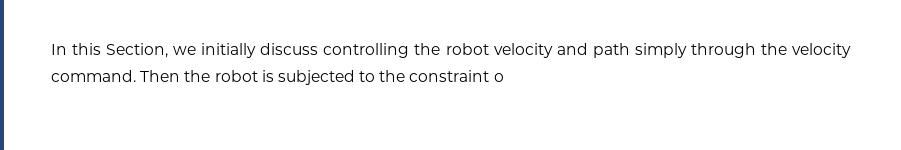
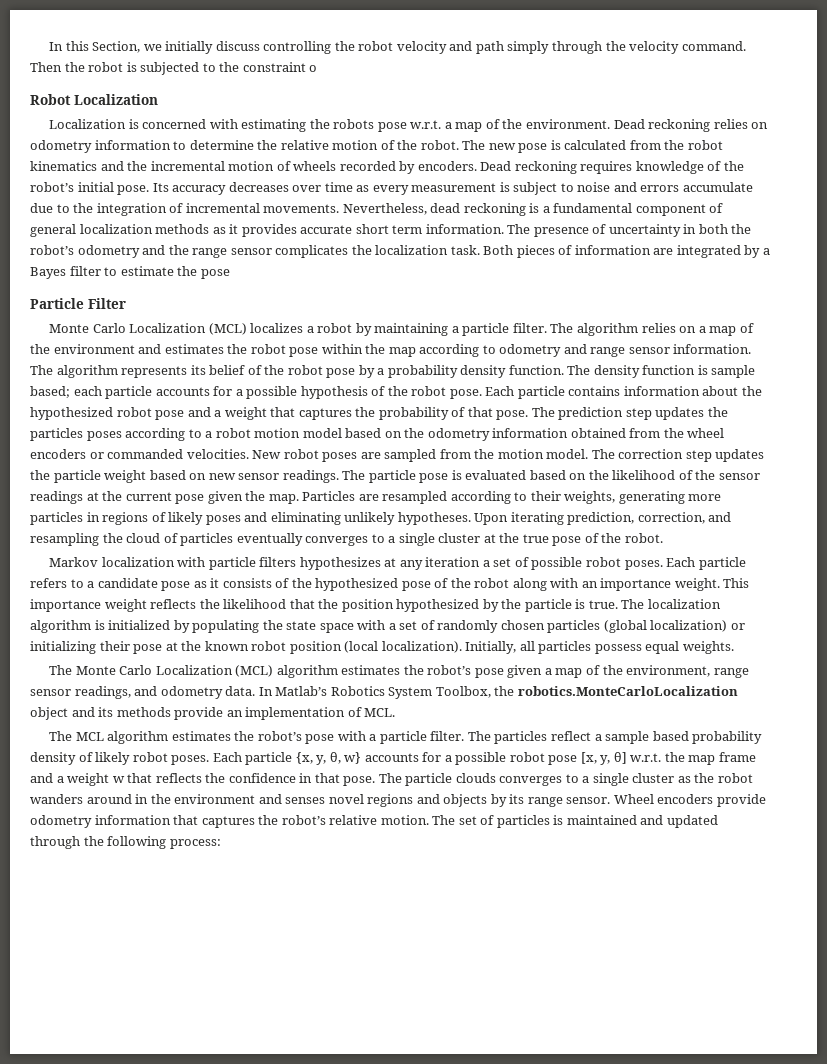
(504, 77) none -> [30,94,158,105] [49,119,769,132] [30,140,723,153] [30,161,744,174] [30,182,753,195] [30,203,724,216] [30,224,752,237] [30,245,770,258] [30,266,230,279] [30,298,126,309] [49,323,754,336] [30,344,752,357] [30,365,756,378] [30,386,762,399] [30,407,728,420] [30,428,725,441] [30,449,765,462] [30,470,760,483] [30,491,722,504] [30,512,732,525] [30,533,663,546] [49,557,746,570] [30,578,750,591] [30,599,721,612] [30,620,745,633] [30,641,734,654] [49,665,749,678] [30,686,738,699] [30,707,396,720] [49,731,763,744] [30,752,756,765] [30,773,753,786] [30,794,766,807] [30,815,718,828] [30,836,221,849] // Robot Localization // Localization is concerned with estimating the robots pose w.r.t. a map of the environment. Dead reckoning relies on odometry information to determine the relative motion of the robot. The new pose is calculated from the robot kinematics and the incremental motion of wheels recorded by encoders. Dead reckoning requires knowledge of the robot’s initial pose. Its accuracy decreases over time as every measurement is subject to noise and errors accumulate due to the integration of incremental movements. Nevertheless, dead reckoning is a fundamental component of general localization methods as it provides accurate short term information. The presence of uncertainty in both the robot’s odometry and the range sensor complicates the localization task. Both pieces of information are integrated by a Bayes filter to estimate the pose // Particle Filter // Monte Carlo Localization (MCL) localizes a robot by maintaining a particle filter. The algorithm relies on a map of the environment and estimates the robot pose within the map according to odometry and range sensor information. The algorithm represents its belief of the robot pose by a probability density function. The density function is sample based; each particle accounts for a possible hypothesis of the robot pose. Each particle contains information about the hypothesized robot pose and a weight that captures the probability of that pose. The prediction step updates the particles poses according to a robot motion model based on the odometry information obtained from the wheel encoders or commanded velocities. New robot poses are sampled from the motion model. The correction step updates the particle weight based on new sensor readings. The particle pose is evaluated based on the likelihood of the sensor readings at the current pose given the map. Particles are resampled according to their weights, generating more particles in regions of likely poses and eliminating unlikely hypotheses. Upon iterating prediction, correction, and resampling the cloud of particles eventually converges to a single cluster at the true pose of the robot. // Markov localization with particle filters hypothesizes at any iteration a set of possible robot poses. Each particle refers to a candidate pose as it consists of the hypothesized pose of the robot along with an importance weight. This importance weight reflects the likelihood that the position hypothesized by the particle is true. The localization algorithm is initialized by populating the state space with a set of randomly chosen particles (global localization) or initializing their pose at the known robot position (local localization). Initially, all particles possess equal weights. // The Monte Carlo Localization (MCL) algorithm estimates the robot’s pose given a map of the environment, range sensor readings, and odometry data. In Matlab’s Robotics System Toolbox, the robotics.MonteCarloLocalization object and its methods provide an implementation of MCL. // The MCL algorithm estimates the robot’s pose with a particle filter. The particles reflect a sample based probability density of likely robot poses. Each particle {x, y, θ, w} accounts for a possible robot pose [x, y, θ] w.r.t. the map frame and a weight w that reflects the confidence in that pose. The particle clouds converges to a single cluster as the robot wanders around in the environment and senses novel regions and objects by its range sensor. Wheel encoders provide odometry information that captures the robot’s relative motion. The set of particles is maintained and updated through the following process:

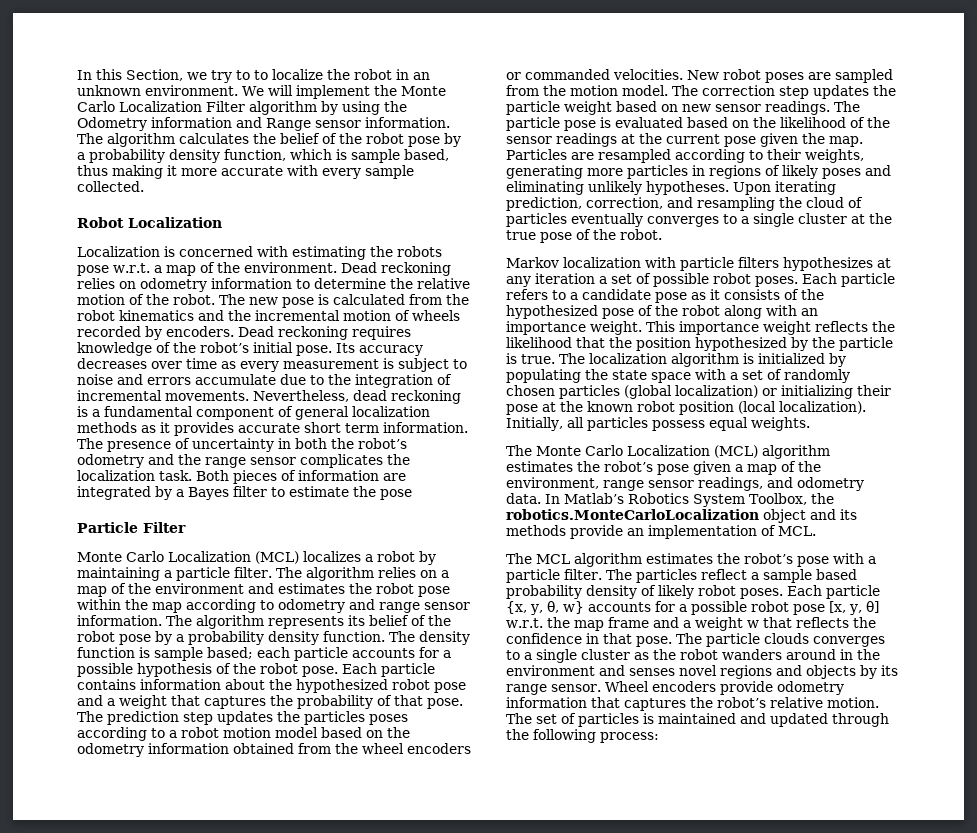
[165,41,746,54] [30,62,318,75] initially discuss controlling the robot velocity and path simply through the velocity command. Then the robot is subjected to the constraint o -> [211,69,430,83] [77,85,446,99] [77,101,407,115] [77,117,450,131] [77,133,461,147] [77,149,449,163] [77,165,414,179] [77,181,144,192] try to to localize the robot in an unknown environment. We will implement the Monte Carlo Localization Filter algorithm by using the Odometry information and Range sensor information. The algorithm calculates the belief of the robot pose by a probability density function, which is sample based, thus making it more accurate with every sample collected.

